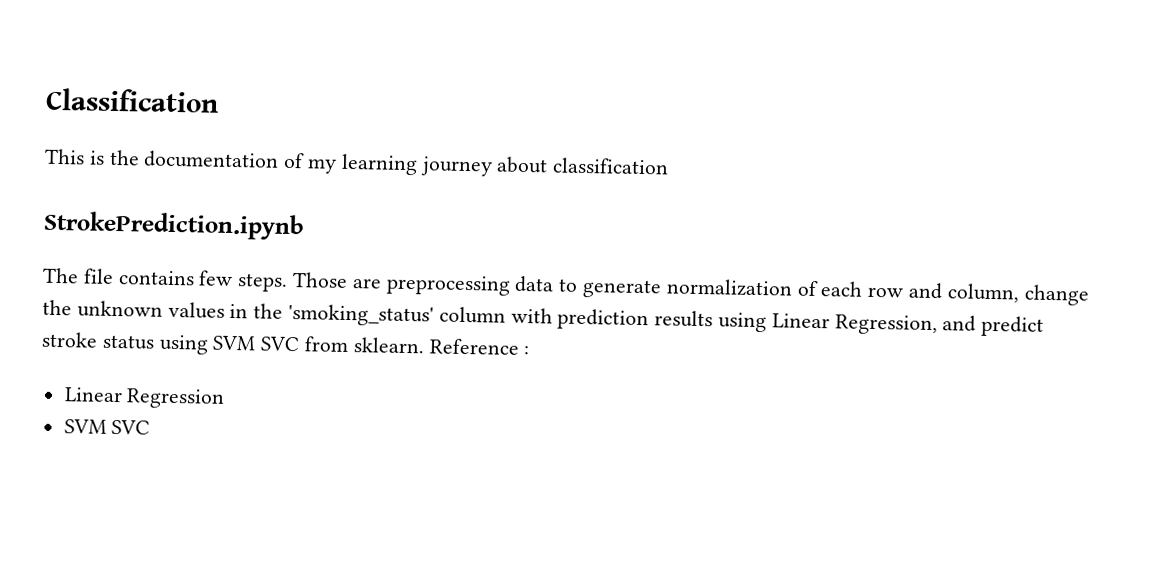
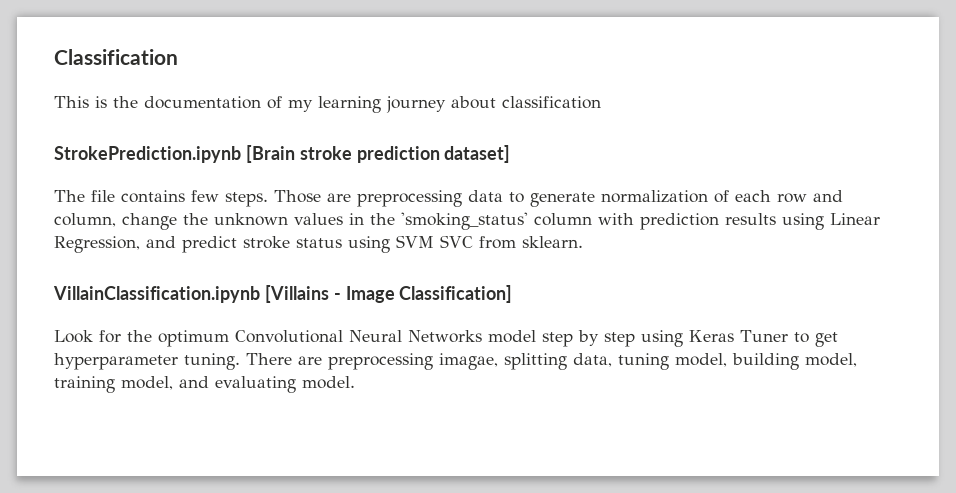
(305, 225) none -> [245,145,511,163] [Brain stroke prediction dataset]
[428,338,530,356] [63,387,226,409] [63,419,151,435] Reference : // Linear Regression // SVM SVC -> [53,285,513,303] [54,330,838,347] [54,353,857,370] [54,376,355,393] // VillainClassification.ipynb [Villains - Image Classification] // Look for the optimum Convolutional Neural Networks model step by step using Keras Tuner to get hyperparameter tuning. There are preprocessing imagae, splitting data, tuning model, building model, training model, and evaluating model.

